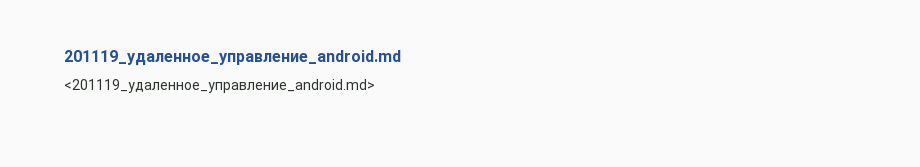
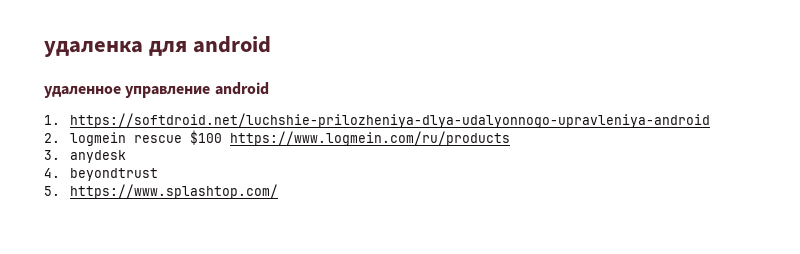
[64,50,401,66] [64,79,375,93] 201119_удаленное_управление_android.md // <201119_удаленное_управление_android.md> -> [44,36,272,57] [44,82,269,98] [44,113,710,128] [44,130,510,146] [44,150,126,163] [44,168,158,181] [44,184,278,199] удаленка для android // удаленное управление android // 1. https://softdroid.net/luchshie-prilozheniya-dlya-udalyonnogo-upravleniya-android // 2. logmein rescue $100 https://www.logmein.com/ru/products // 3. anydesk // 4. beyondtrust // 5. https://www.splashtop.com/

